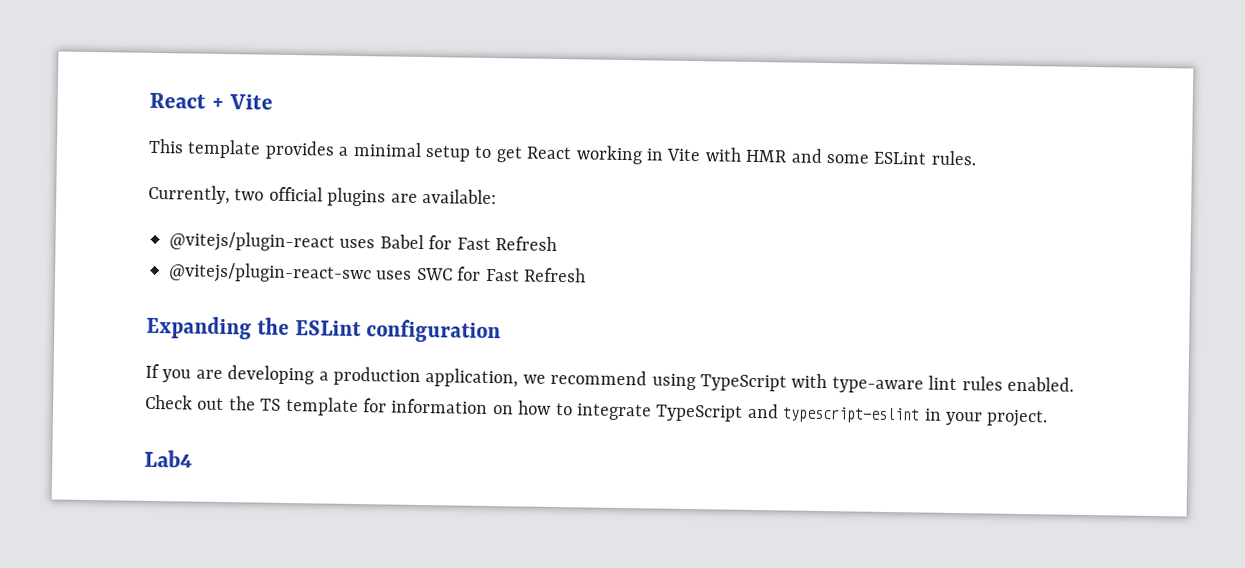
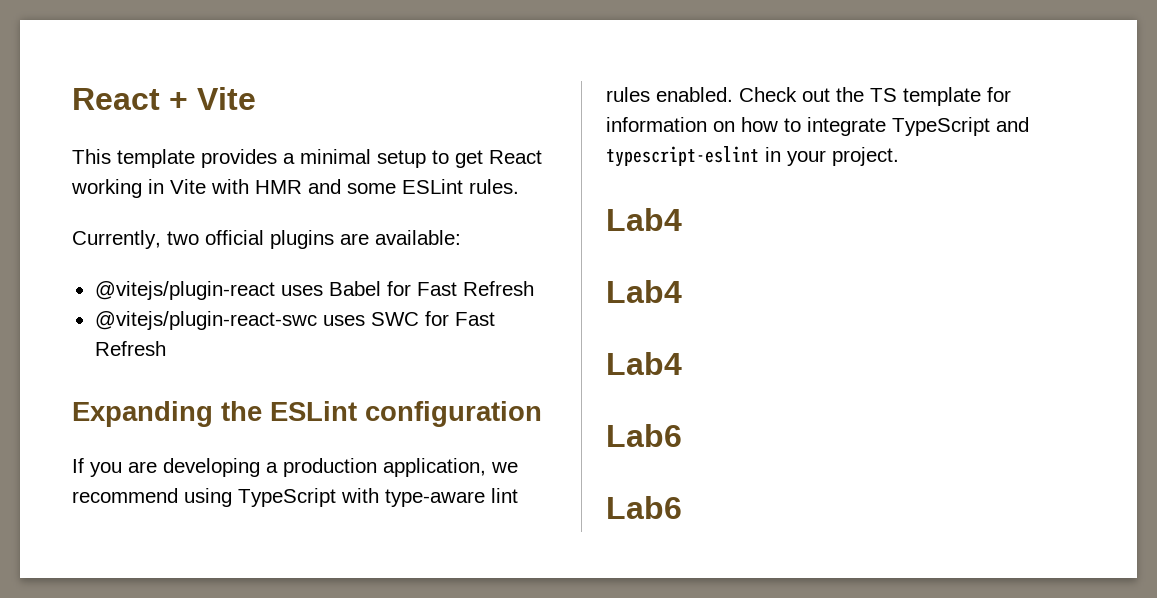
(193, 458) none -> [606,280,682,303] [606,352,682,375] [606,424,682,447] [606,496,682,519] // Lab4 // Lab4 // Lab6 // Lab6

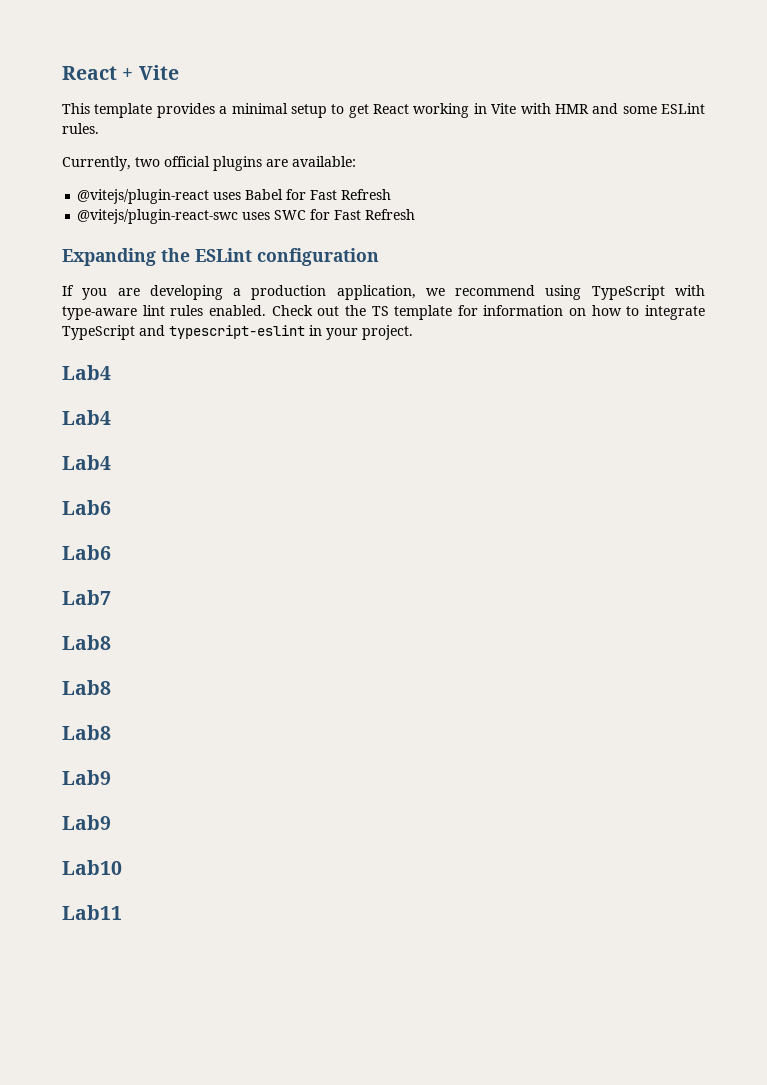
(682, 507) none -> [62,590,111,605] [62,635,111,650] [62,680,111,695] [62,725,111,740] [62,770,111,785] [62,815,111,830] [62,860,122,875] [62,905,122,920] // Lab7 // Lab8 // Lab8 // Lab8 // Lab9 // Lab9 // Lab10 // Lab11

